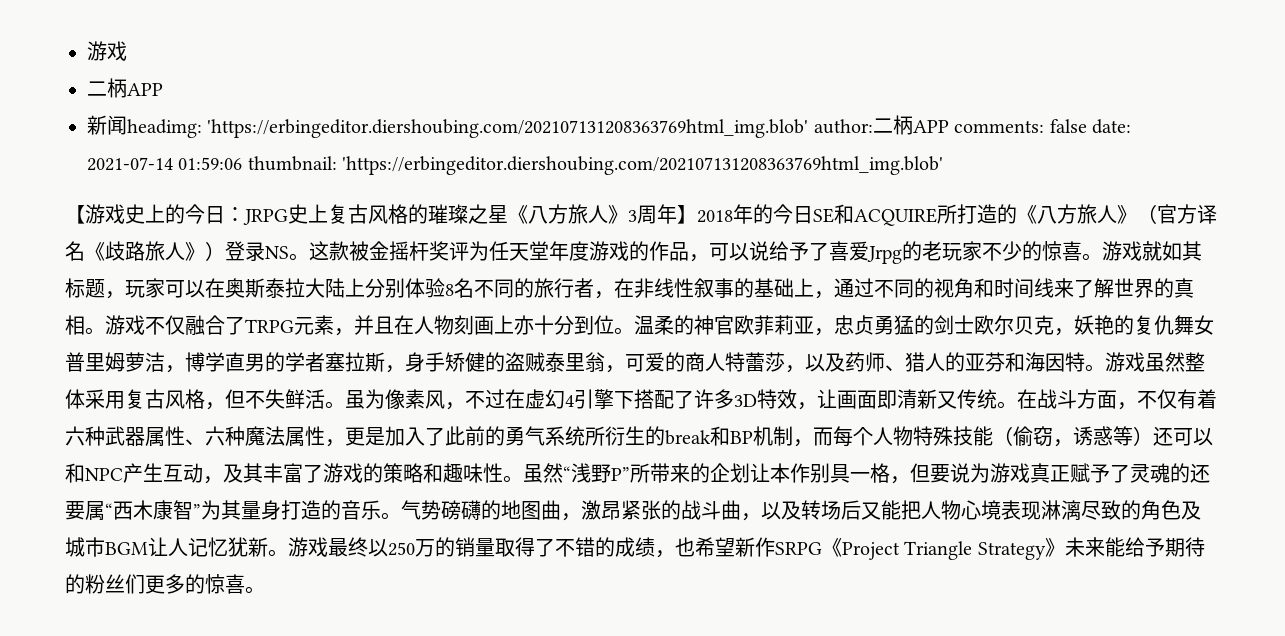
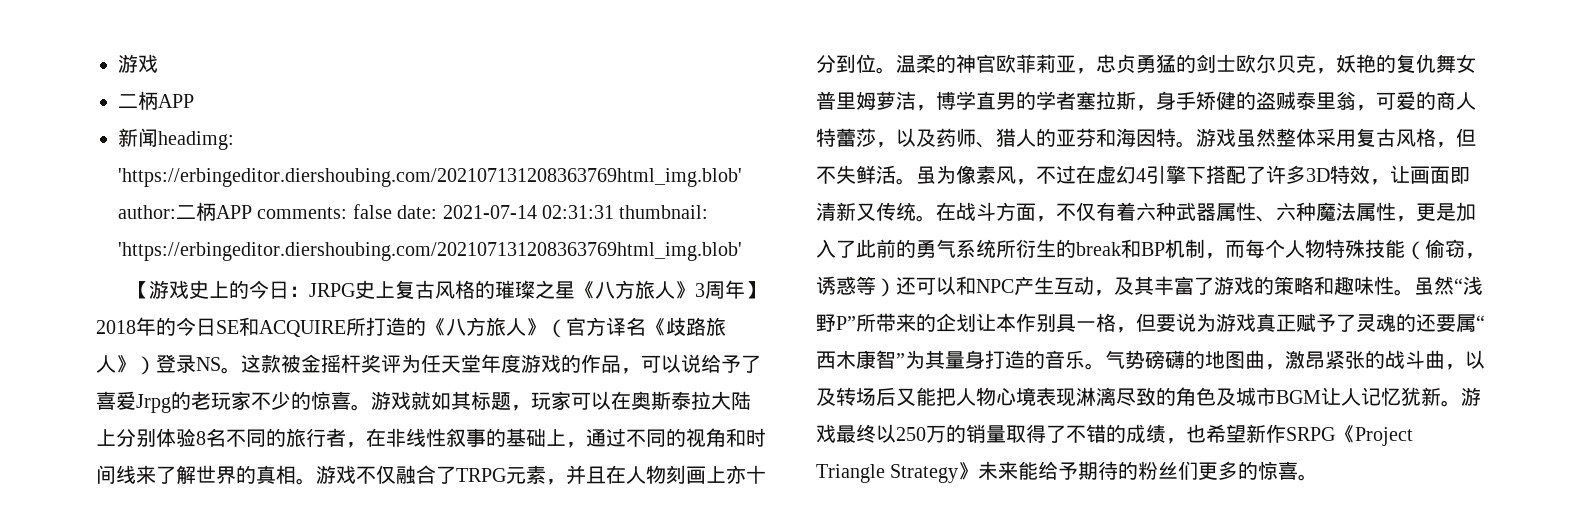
[178,157,243,170] 01:59:06 -> [542,205,614,219] 02:31:31

